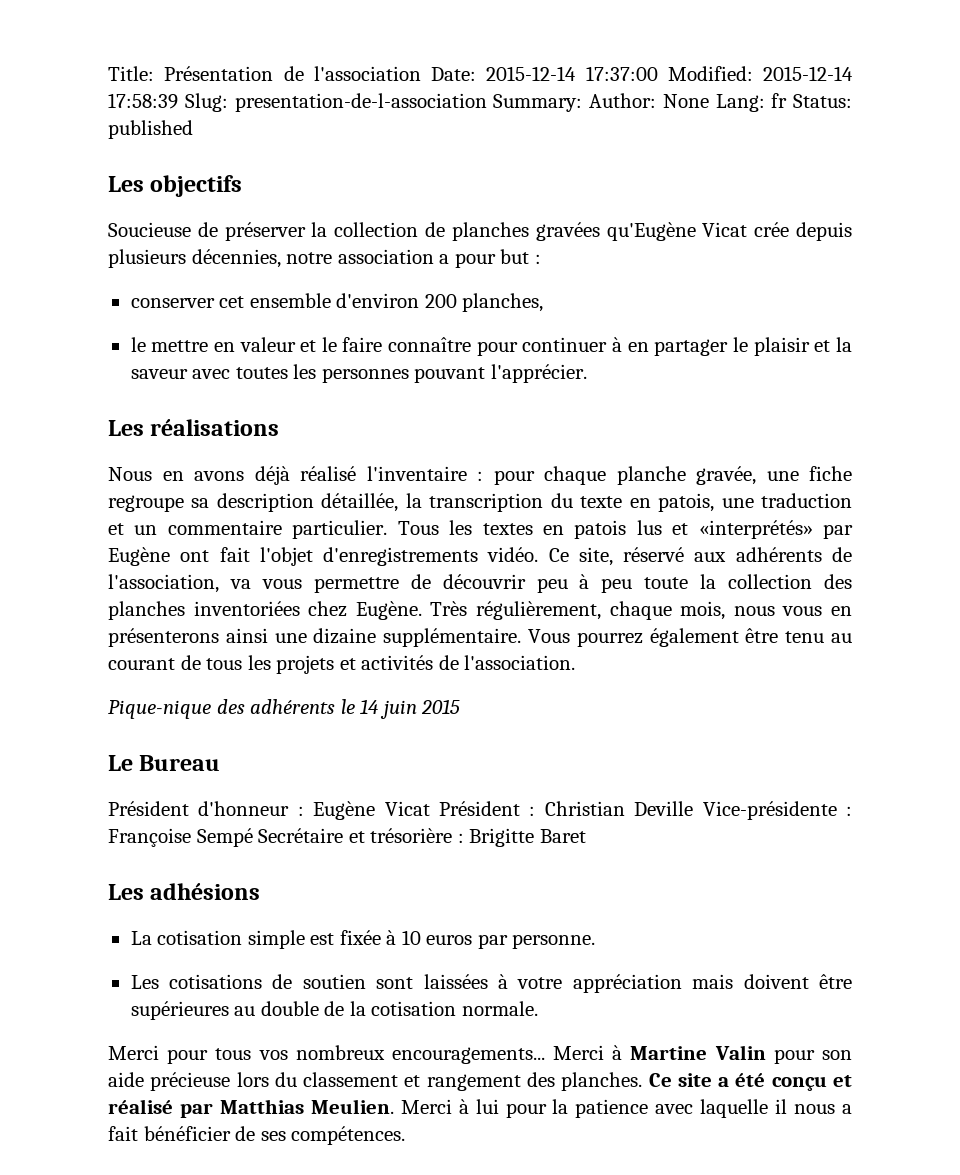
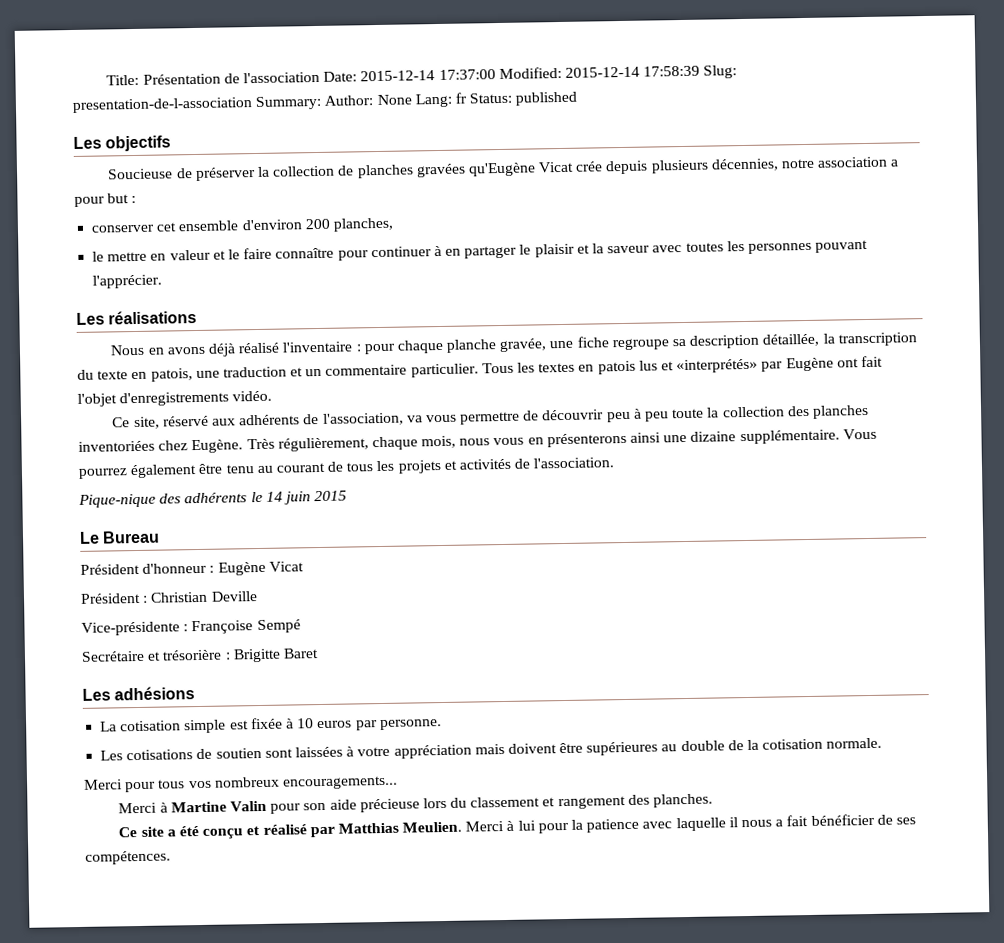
(539, 554) none -> (273, 396) //
(430, 808) none -> (304, 566) //
(694, 808) none -> (258, 596) //
(253, 837) none -> (301, 626) //
(545, 1055) none -> (398, 782) //
(643, 1081) none -> (714, 800) //

